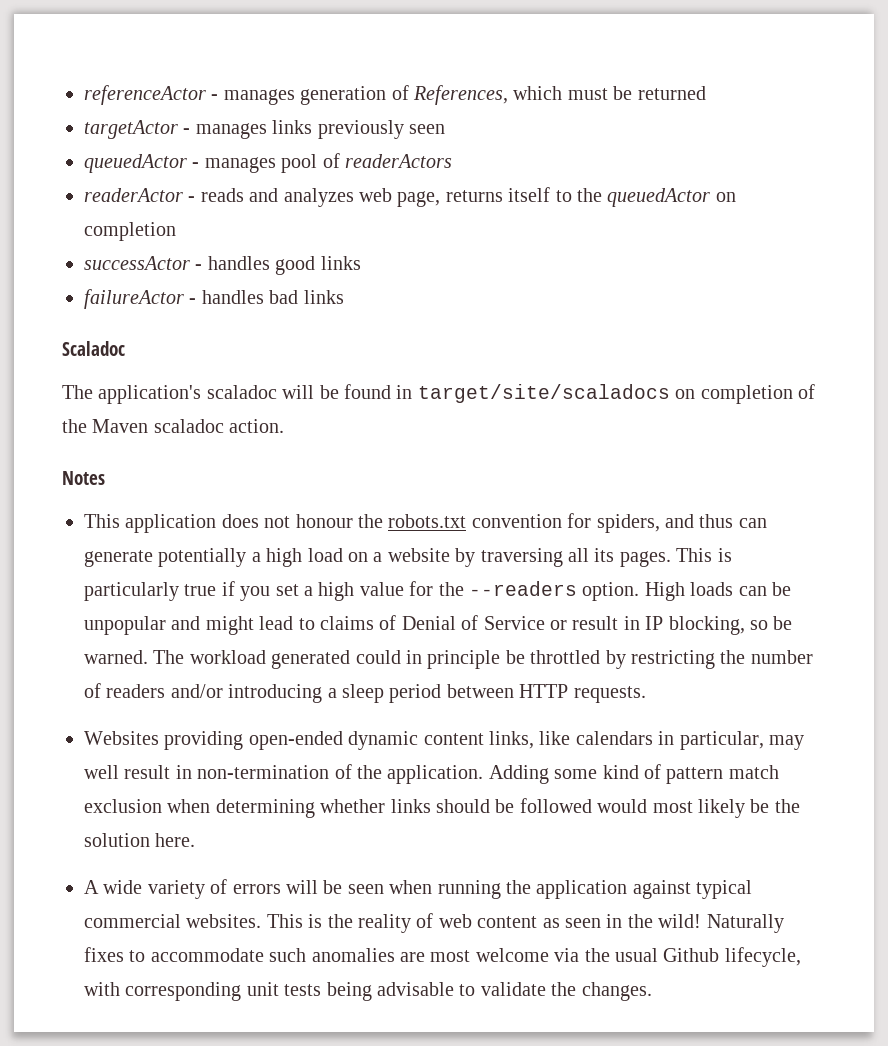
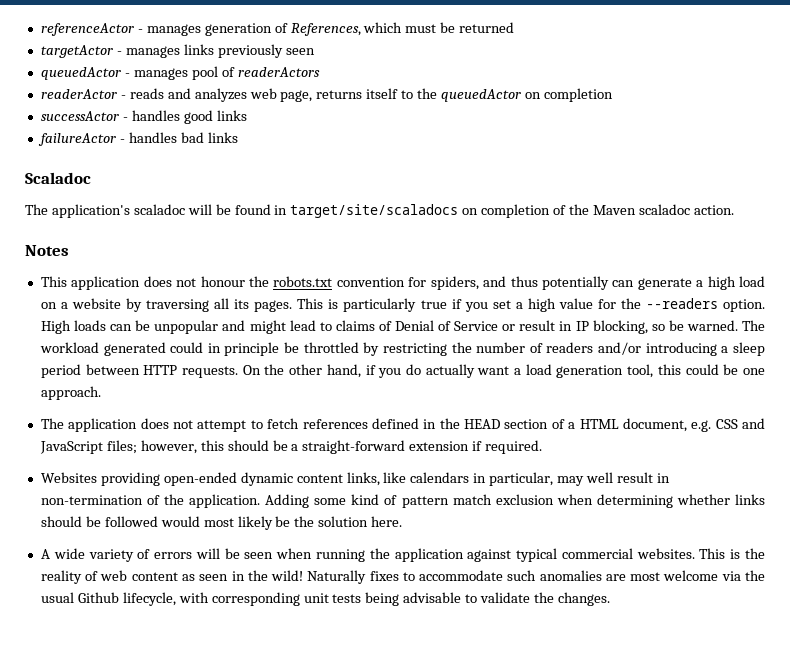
(734, 521) none -> [541,276,609,290] potentially
[158,548,247,567] potentially -> (692, 284) none
(646, 694) none -> [242,364,765,378] [40,386,101,400] [40,418,765,432] [39,440,543,454] On the other hand, if you do actually want a load generation tool, this could be one approach. // The application does not attempt to fetch references defined in the HEAD section of a HTML document, e.g. CSS and JavaScript files; however, this should be a straight-forward extension if required.

